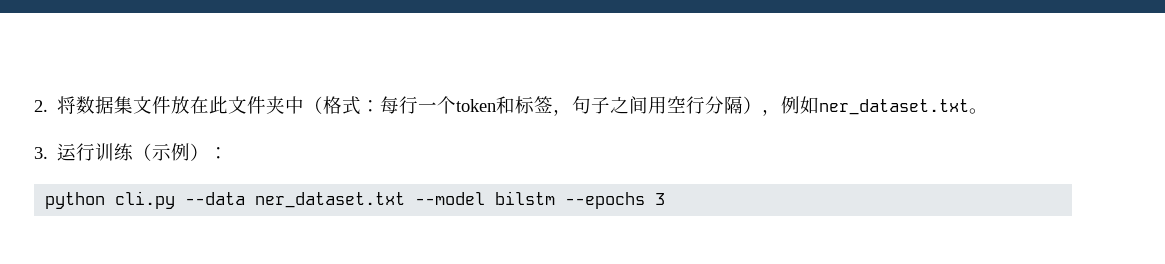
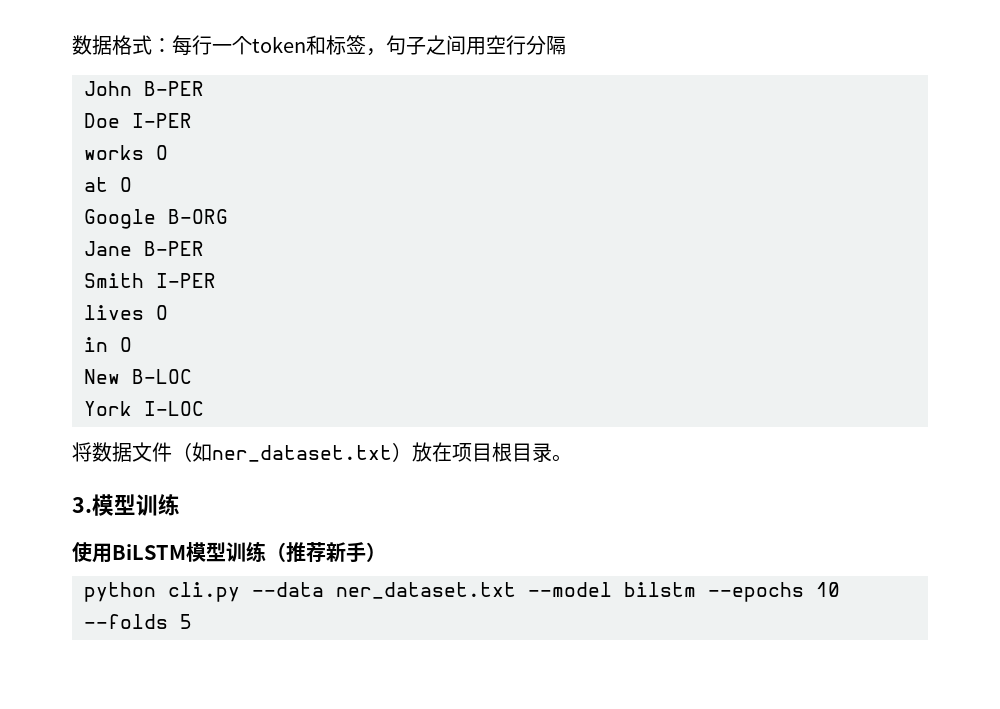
[34,96,324,114] 2.将数据集文件放在此文件夹中（ -> [72,35,112,55] 数据
[743,96,989,116] [34,143,229,161] ），例如ner_dataset.txt。 // 3.运行训练（示例）： -> [84,81,204,96] [84,113,192,128] [84,145,168,160] [84,177,132,192] [84,209,228,229] [84,241,204,256] [84,273,216,288] [84,305,168,320] [84,337,132,352] [84,369,192,384] [84,401,204,416] [72,442,572,462] [72,493,180,516] [72,541,386,563] // John B-PER // Doe I-PER // works O // at O // Google B-ORG // Jane B-PER // Smith I-PER // lives O // in O // New B-LOC // York I-LOC // 将数据文件（如ner_dataset.txt）放在项目根目录。 // 3.模型训练 // 使用BiLSTM模型训练（推荐新手）
[655,193,666,205] 3 -> [816,582,840,597] [84,614,192,629] 10 --folds 5

